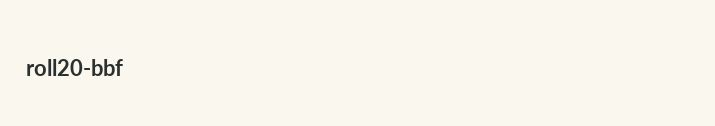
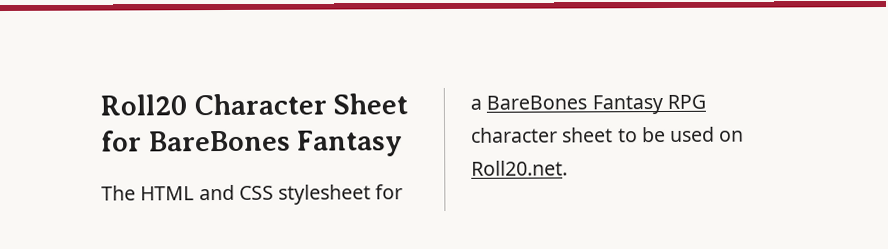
[26,59,123,76] roll20-bbf -> [100,93,409,116] [101,130,404,157] [101,184,404,205] [470,94,706,115] [471,126,745,143] [471,160,568,176] Roll20 Character Sheet for BareBones Fantasy // The HTML and CSS stylesheet for a BareBones Fantasy RPG character sheet to be used on Roll20.net.

